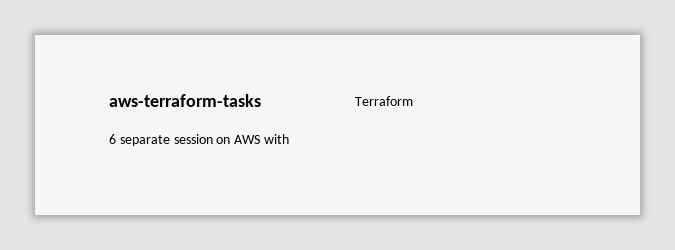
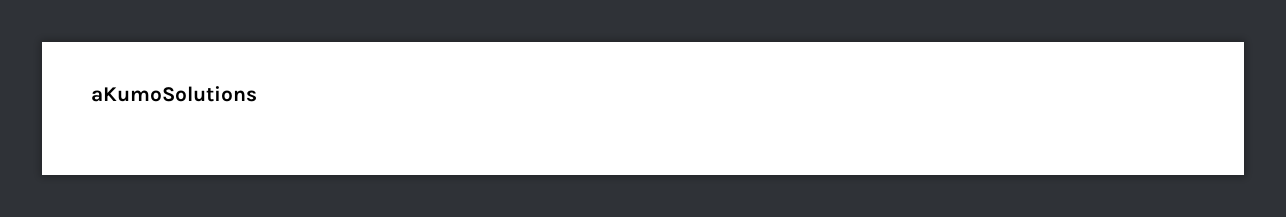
[109,94,261,107] [109,134,289,146] [355,96,413,106] aws-terraform-tasks // 6 separate session on AWS with Terraform -> [91,86,257,102] aKumoSolutions

